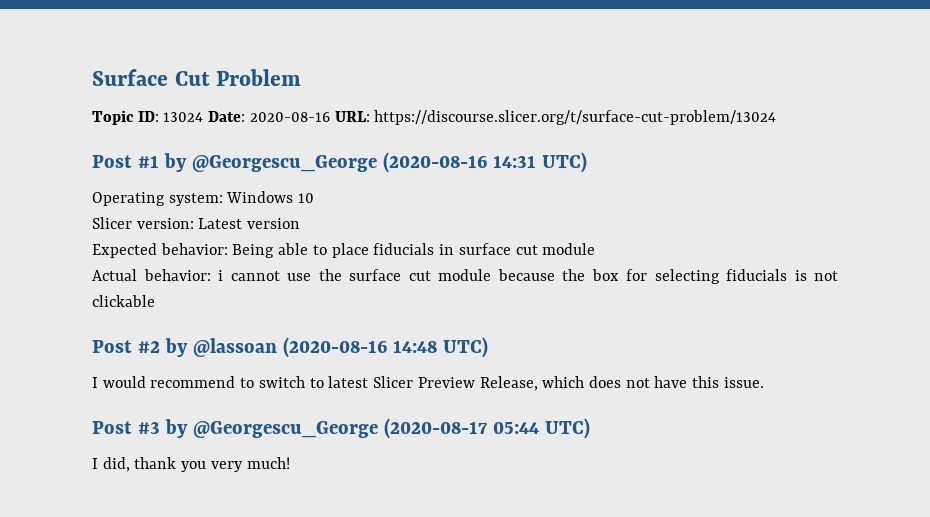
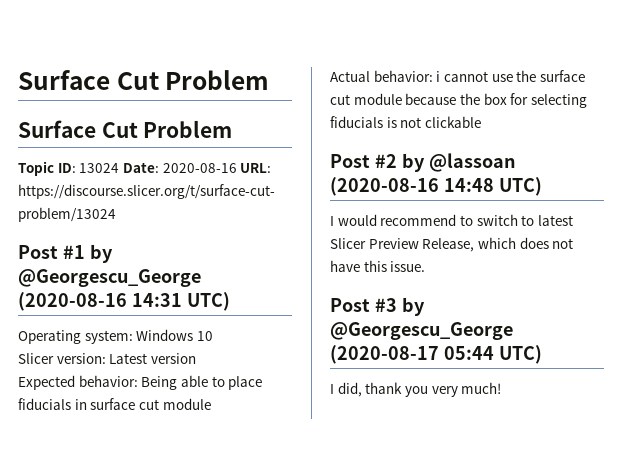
[92,69,302,86] Surface Cut Problem -> [18,70,270,90] [18,120,233,138] Surface Cut Problem // Surface Cut Problem

